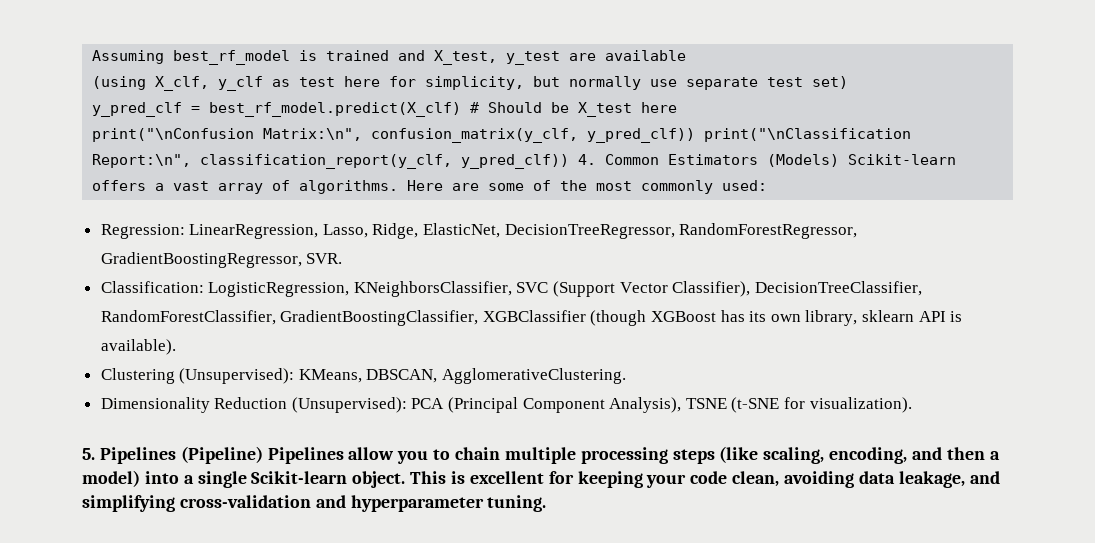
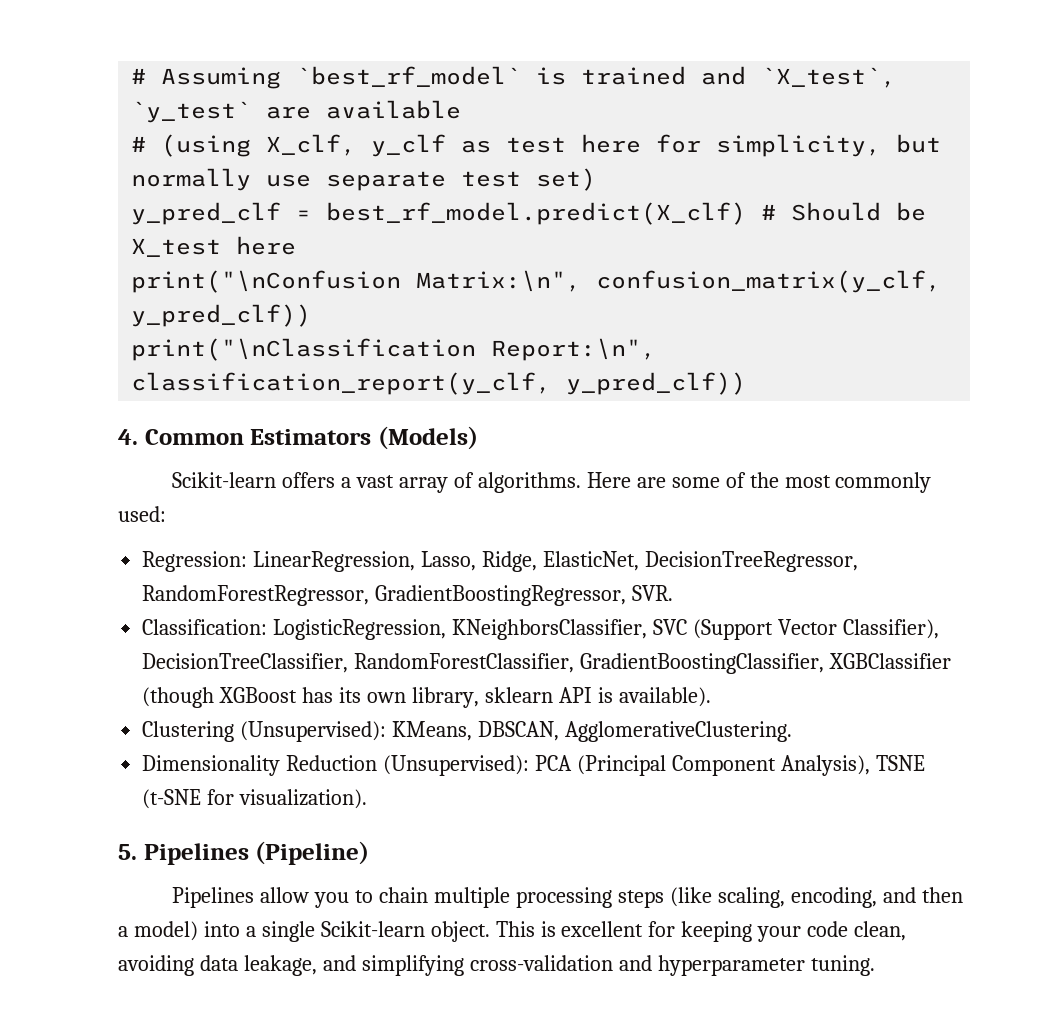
[92,50,291,65] Assuming best_rf_model -> [131,66,522,89] # Assuming `best_rf_model`
[434,50,561,65] X_test, y_test -> [761,67,897,88] [131,101,252,123] `X_test`, `y_test`
(687, 55) none -> [131,136,147,152] #
(696, 135) none -> (312, 315) //
(570, 161) none -> (747, 383) //
(840, 160) none -> (478, 438) //
(263, 455) none -> (370, 853) //

